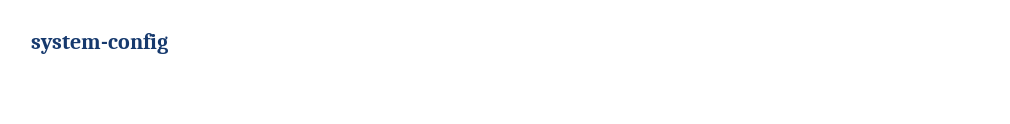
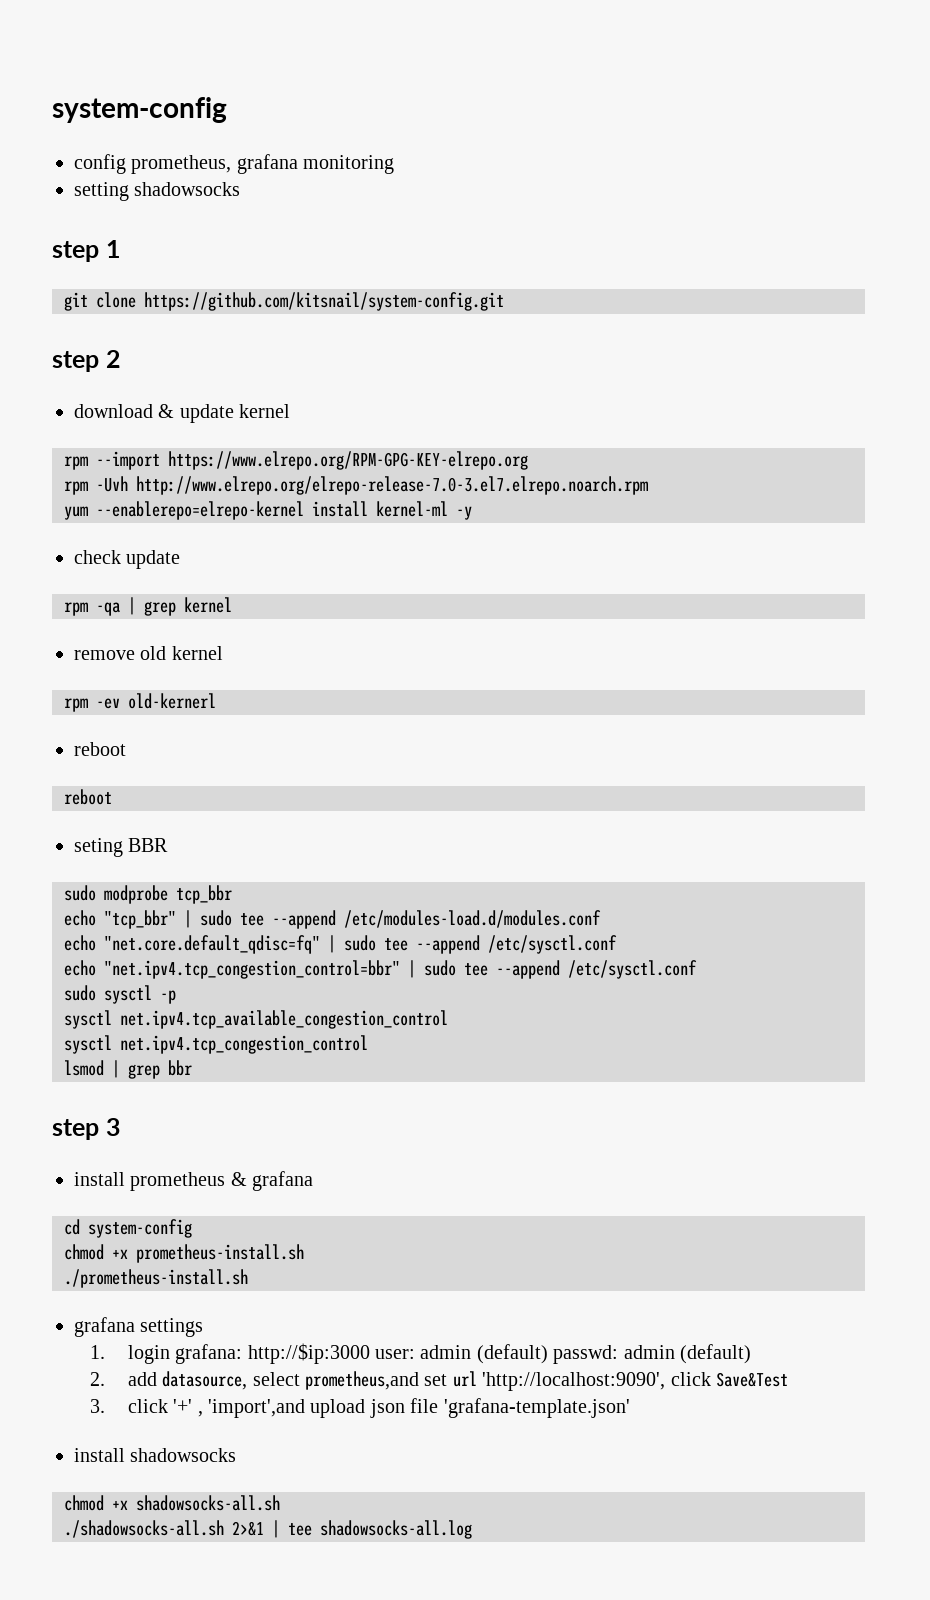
[31,33,168,54] system-config -> [52,97,227,123] [74,154,395,174] [74,182,241,201] [52,240,121,262] [64,292,504,311] [52,350,121,372] [74,404,291,423] [64,451,528,470] [64,476,648,495] [64,501,472,520] [74,550,181,569] [64,597,232,616] [74,646,223,660] [64,693,216,712] [74,742,126,756] [64,789,112,805] [74,838,169,857] [64,885,232,904] [64,910,601,929] [64,935,617,954] [64,960,697,979] [64,985,176,1004] [64,1010,448,1029] [64,1035,368,1054] [64,1060,192,1079] [52,1118,121,1140] [74,1171,314,1191] [64,1219,192,1238] [64,1244,304,1263] [64,1269,248,1288] [74,1317,204,1337] [89,1343,752,1364] [89,1371,789,1391] [89,1398,630,1418] [74,1448,237,1462] [64,1495,280,1511] [64,1520,472,1539] system-config // config prometheus, grafana monitoring // setting shadowsocks // step 1 // git clone https://github.com/kitsnail/system-config.git // step 2 // download & update kernel // rpm --import https://www.elrepo.org/RPM-GPG-KEY-elrepo.org // rpm -Uvh http://www.elrepo.org/elrepo-release-7.0-3.el7.elrepo.noarch.rpm // yum --enablerepo=elrepo-kernel install kernel-ml -y // check update // rpm -qa | grep kernel // remove old kernel // rpm -ev old-kernerl // reboot // reboot // seting BBR // sudo modprobe tcp_bbr // echo "tcp_bbr" | sudo tee --append /etc/modules-load.d/modules.conf // echo "net.core.default_qdisc=fq" | sudo tee --append /etc/sysctl.conf // echo "net.ipv4.tcp_congestion_control=bbr" | sudo tee --append /etc/sysctl.conf // sudo sysctl -p // sysctl net.ipv4.tcp_available_congestion_control // sysctl net.ipv4.tcp_congestion_control // lsmod | grep bbr // step 3 // install prometheus & grafana // cd system-config // chmod +x prometheus-install.sh // ./prometheus-install.sh // grafana settings // 1. login grafana: http://$ip:3000 user: admin (default) passwd: admin (default) // 2. add datasource, select prometheus,and set url 'http://localhost:9090', click Save&Test // 3. click '+' , 'import',and upload json file 'grafana-template.json' // install shadowsocks // chmod +x shadowsocks-all.sh // ./shadowsocks-all.sh 2>&1 | tee shadowsocks-all.log

